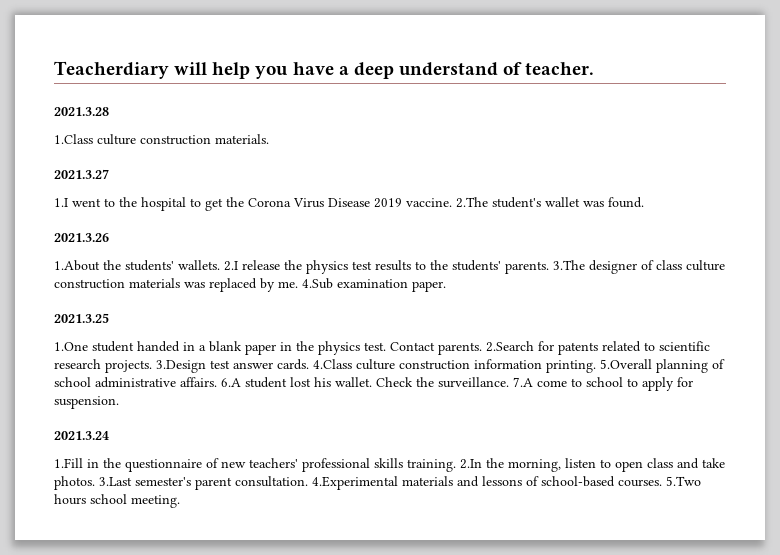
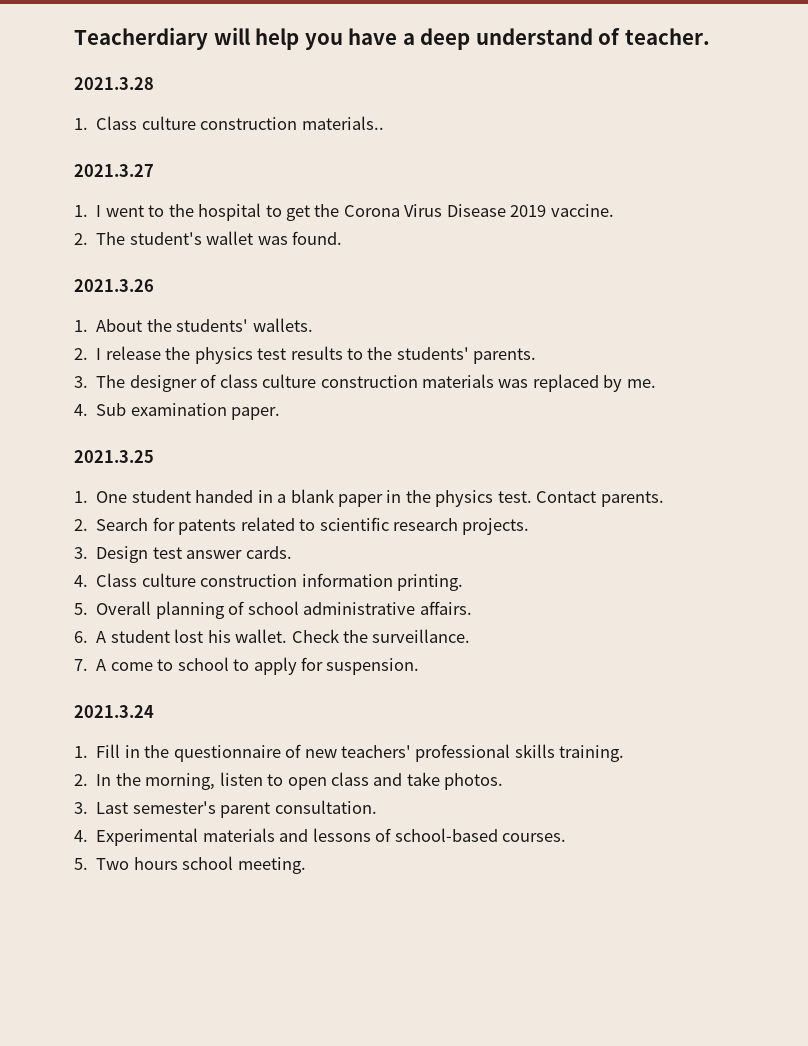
[54,134,269,145] 1.Class culture construction materials. -> [74,116,384,130] 1. Class culture construction materials..
[54,198,68,207] 1.I -> [74,205,102,217] 1. I
[456,197,488,208] 2.The -> [74,232,126,245] // 2. The
[54,260,100,271] 1.About -> [74,319,143,332] 1. About
[224,261,238,271] 2.I -> [74,348,102,360] // 2. I
[553,260,585,270] 3.The -> [74,375,126,388] // 3. The
[302,278,333,289] 4.Sub -> [74,403,127,416] // 4. Sub
[54,342,88,351] 1.One -> [74,491,128,503] 1. One
[486,341,534,352] 2.Search -> [74,518,149,531] // 2. Search
[156,360,206,373] 3.Design -> [74,546,149,563] // 3. Design
[313,359,352,369] 4.Class -> [74,573,138,587] // 4. Class
[600,359,652,369] 5.Overall -> [74,601,152,615] // 5. Overall
[221,378,241,387] 6.A -> [74,631,107,643] // 6. A
[513,377,533,387] 7.A -> [74,659,107,671] // 7. A
[54,458,83,468] 1.Fill -> [74,744,121,758] 1. Fill
[460,459,482,469] 2.In -> [74,774,112,786] // 2. In
[99,477,132,486] 3.Last -> [74,802,129,814] // 3. Last
[312,476,398,490] 4.Experimental -> [74,828,199,846] // 4. Experimental
[666,476,701,486] 5.Two -> [74,858,130,870] // 5. Two

